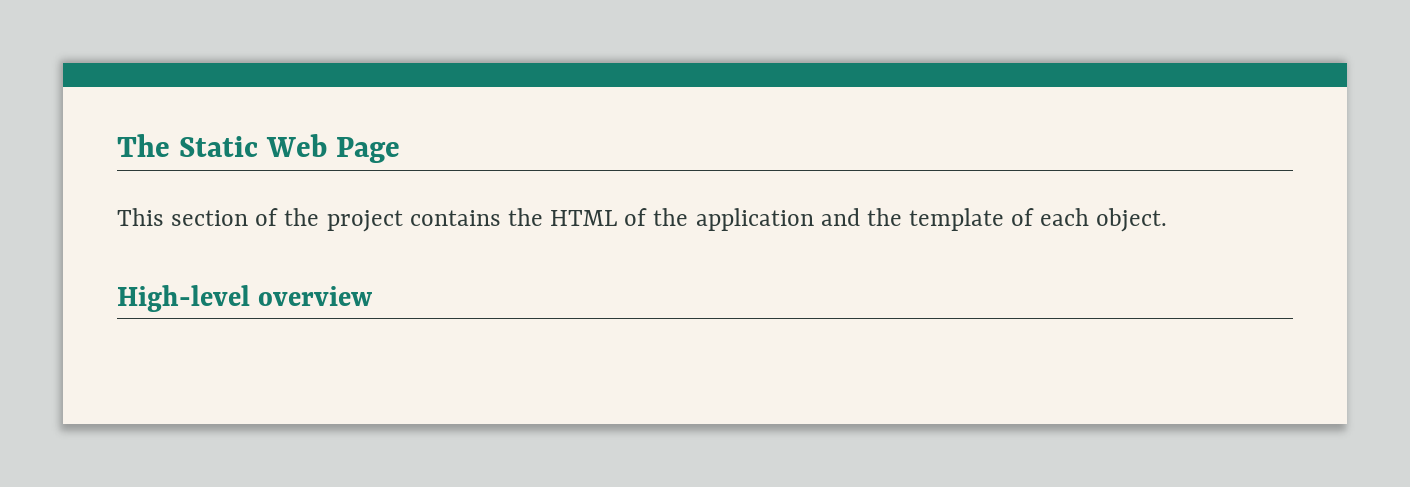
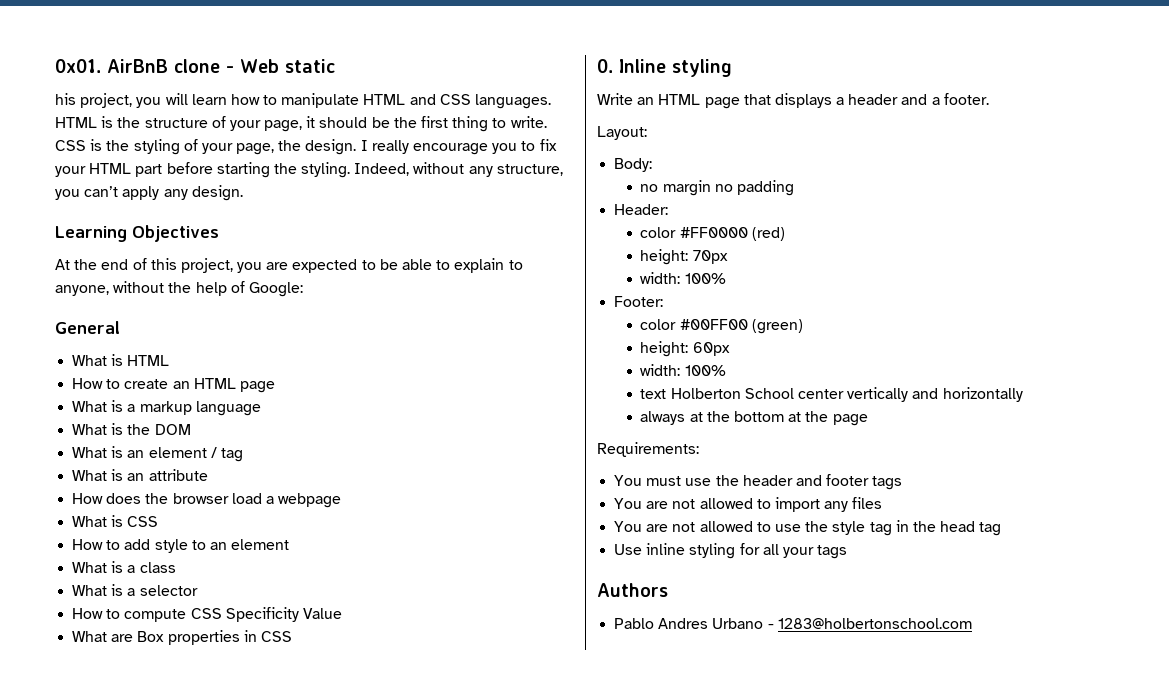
[117,134,401,163] [117,208,1168,232] [117,285,373,312] The Static Web Page // This section of the project contains the HTML of the application and the template of each object. // High-level overview -> [55,59,335,73] [55,93,552,109] [55,116,547,132] [55,139,557,155] [55,162,563,178] [55,185,243,201] [55,225,219,242] [55,258,523,273] [55,281,303,297] [55,321,120,334] [72,354,170,366] [72,378,275,393] [72,400,261,416] [72,423,191,435] [72,446,243,462] [72,469,208,481] [72,493,342,508] [72,515,159,527] [72,539,290,553] [72,561,176,573] [72,584,198,596] [72,607,342,622] [72,630,292,645] [597,59,732,77] [597,93,989,109] [597,126,647,140] [614,158,653,172] [640,180,795,196] [614,204,669,215] [640,227,785,241] [640,249,728,265] [640,272,726,284] [614,296,664,307] [640,319,803,334] [640,341,730,357] [640,364,726,376] [640,387,1023,402] [640,411,868,426] [597,442,699,457] [614,474,903,490] [614,497,883,512] [614,520,1002,536] [614,543,848,559] [597,583,668,597] [614,618,972,629] 0x01. AirBnB clone - Web static // his project, you will learn how to manipulate HTML and CSS languages. HTML is the structure of your page, it should be the first thing to write. CSS is the styling of your page, the design. I really encourage you to fix your HTML part before starting the styling. Indeed, without any structure, you can’t apply any design. // Learning Objectives // At the end of this project, you are expected to be able to explain to anyone, without the help of Google: // General // What is HTML // How to create an HTML page // What is a markup language // What is the DOM // What is an element / tag // What is an attribute // How does the browser load a webpage // What is CSS // How to add style to an element // What is a class // What is a selector // How to compute CSS Specificity Value // What are Box properties in CSS // 0. Inline styling // Write an HTML page that displays a header and a footer. // Layout: // Body: // no margin no padding // Header: // color #FF0000 (red) // height: 70px // width: 100% // Footer: // color #00FF00 (green) // height: 60px // width: 100% // text Holberton School center vertically and horizontally // always at the bottom at the page // Requirements: // You must use the header and footer tags // You are not allowed to import any files // You are not allowed to use the style tag in the head tag // Use inline styling for all your tags // Authors // Pablo Andres Urbano - 1283@holbertonschool.com

